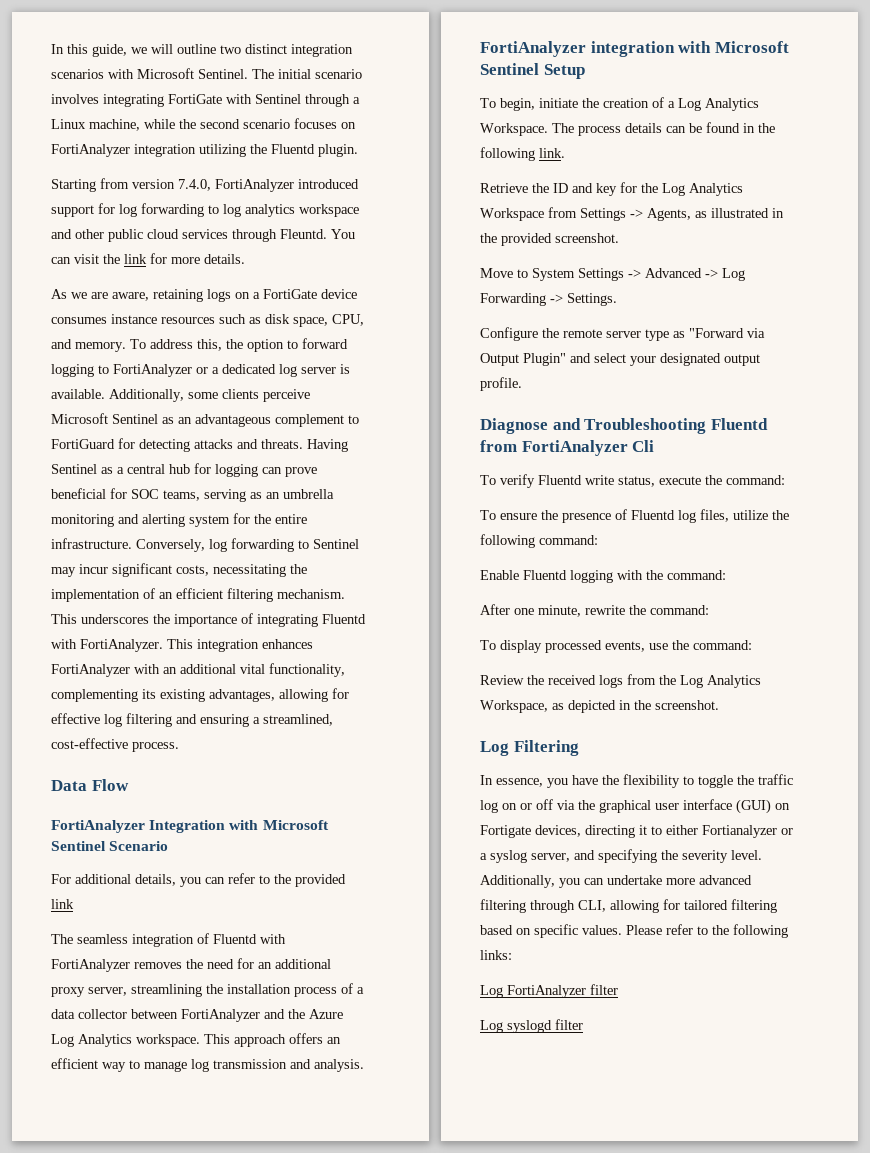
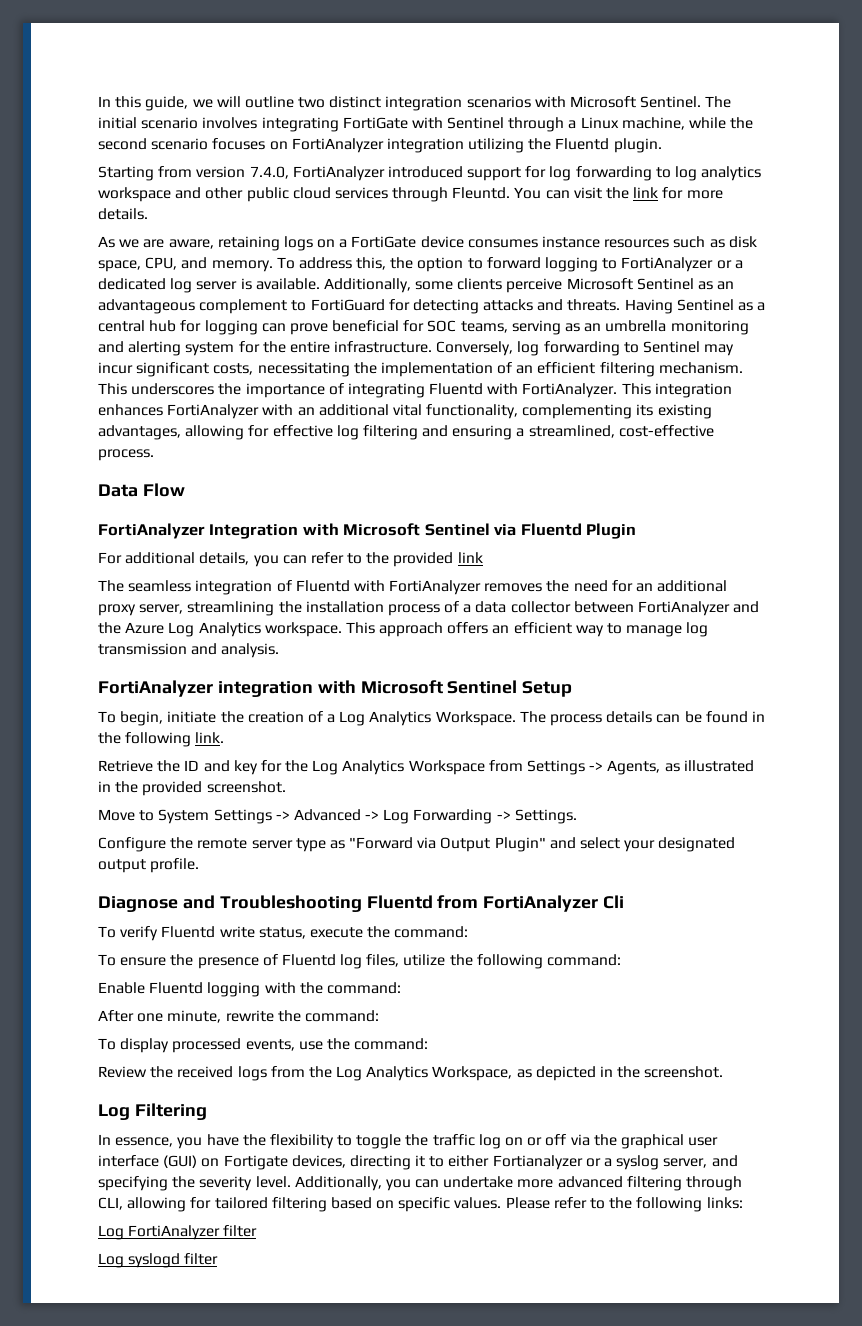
[109,841,169,851] Scenario -> [494,523,637,539] via Fluentd Plugin

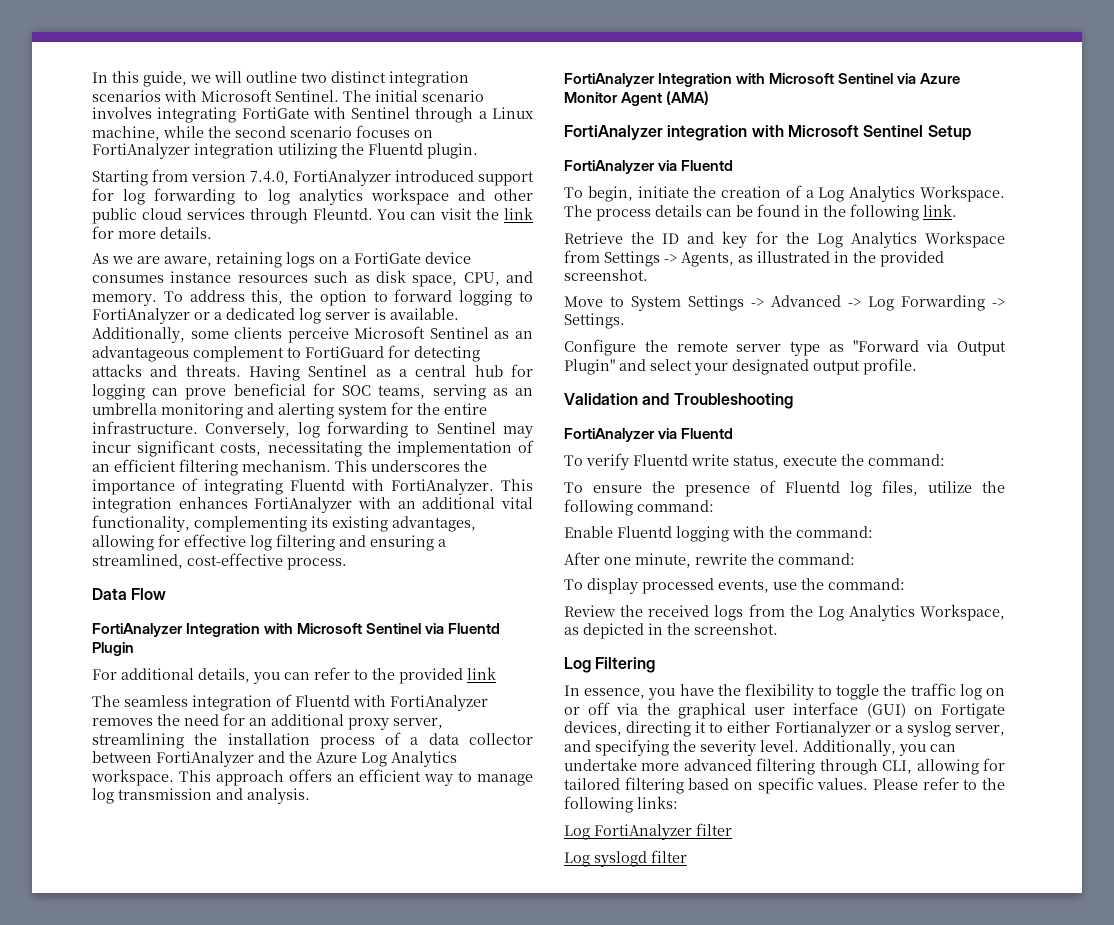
(280, 650) none -> [564,73,961,87] [564,91,710,106] // FortiAnalyzer Integration with Microsoft Sentinel via Azure Monitor Agent (AMA)
(573, 689) none -> [564,160,734,174] // FortiAnalyzer via Fluentd
[98,896,178,912] Diagnose -> [564,393,638,405] Validation
[366,895,625,912] Fluentd from FortiAnalyzer Cli -> [564,428,734,442] // FortiAnalyzer via Fluentd

